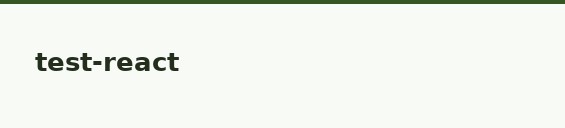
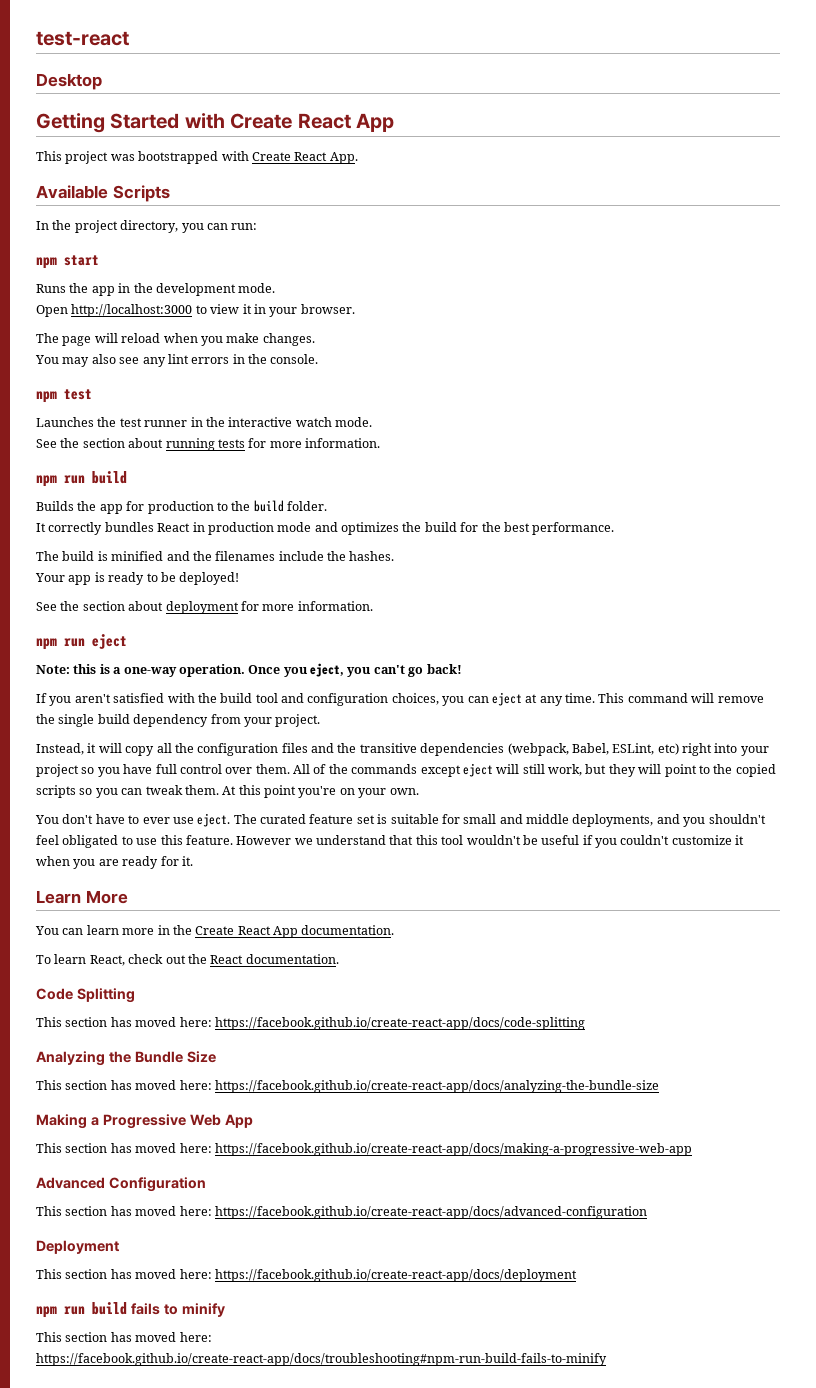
(179, 62) none -> [36,73,102,90] [36,113,394,133] [36,151,358,164] [36,185,170,202] [36,220,258,233] [36,255,99,269] [36,283,276,296] [36,304,355,317] [36,333,315,346] [35,354,319,367] [36,389,92,403] [36,417,372,427] [36,438,380,451] [36,471,127,487] [36,500,327,514] [36,522,615,535] [36,551,395,561] [35,572,240,585] [36,601,373,614] [36,634,127,650] [36,663,462,677] [36,692,764,706] [36,714,321,727] [36,743,769,756] [36,763,776,777] [36,785,419,798] [35,813,766,827] [36,835,745,848] [36,856,193,869] [36,890,128,904] [35,925,395,938] [36,954,339,966] [36,988,135,1003] [36,1017,585,1030] [36,1051,216,1066] [36,1080,659,1093] [36,1114,253,1129] [36,1143,692,1156] [36,1177,206,1192] [36,1206,647,1219] [36,1240,119,1254] [36,1269,577,1282] [36,1302,225,1318] [36,1332,212,1342] [36,1353,607,1366] // Desktop // Getting Started with Create React App // This project was bootstrapped with Create React App. // Available Scripts // In the project directory, you can run: // npm start // Runs the app in the development mode. // Open http://localhost:3000 to view it in your browser. // The page will reload when you make changes. // You may also see any lint errors in the console. // npm test // Launches the test runner in the interactive watch mode. // See the section about running tests for more information. // npm run build // Builds the app for production to the build folder. // It correctly bundles React in production mode and optimizes the build for the best performance. // The build is minified and the filenames include the hashes. // Your app is ready to be deployed! // See the section about deployment for more information. // npm run eject // Note: this is a one-way operation. Once you eject, you can't go back! // If you aren't satisfied with the build tool and configuration choices, you can eject at any time. This command will remove the single build dependency from your project. // Instead, it will copy all the configuration files and the transitive dependencies (webpack, Babel, ESLint, etc) right into your project so you have full control over them. All of the commands except eject will still work, but they will point to the copied scripts so you can tweak them. At this point you're on your own. // You don't have to ever use eject. The curated feature set is suitable for small and middle deployments, and you shouldn't feel obligated to use this feature. However we understand that this tool wouldn't be useful if you couldn't customize it when you are ready for it. // Learn More // You can learn more in the Create React App documentation. // To learn React, check out the React documentation. // Code Splitting // This section has moved here: https://facebook.github.io/create-react-app/docs/code-splitting // Analyzing the Bundle Size // This section has moved here: https://facebook.github.io/create-react-app/docs/analyzing-the-bundle-size // Making a Progressive Web App // This section has moved here: https://facebook.github.io/create-react-app/docs/making-a-progressive-web-app // Advanced Configuration // This section has moved here: https://facebook.github.io/create-react-app/docs/advanced-configuration // Deployment // This section has moved here: https://facebook.github.io/create-react-app/docs/deployment // npm run build fails to minify // This section has moved here: https://facebook.github.io/create-react-app/docs/troubleshooting#npm-run-build-fails-to-minify

